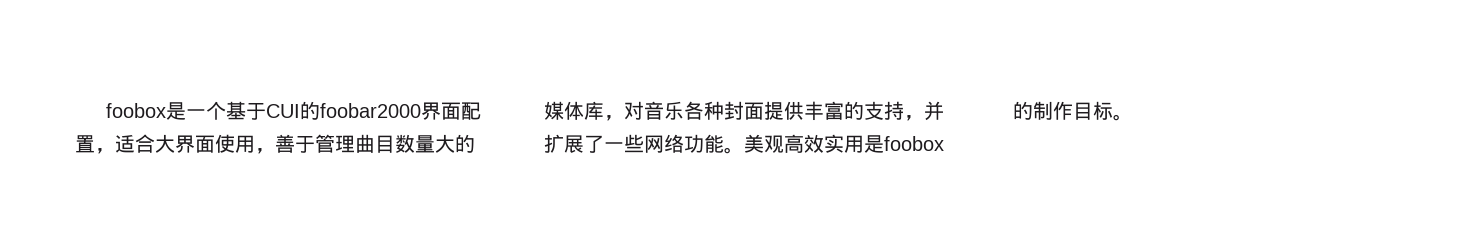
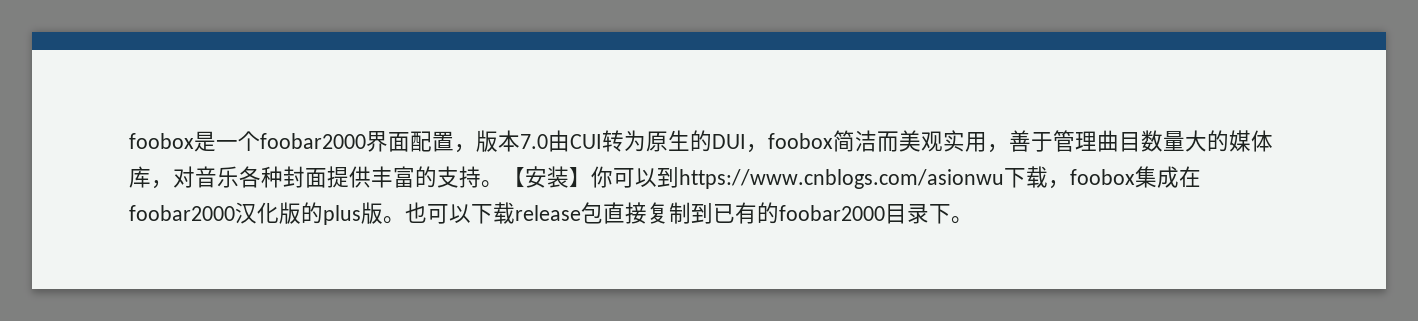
[226,101,321,120] 基于CUI的 -> (260, 141) none
[115,134,235,153] 适合大界面使 -> [476,130,965,153] 版本7.0由CUI转为原生的DUI，foobox简洁而美观实
[904,101,944,121] [544,134,944,154] [1013,101,1113,120] ，并扩展了一些网络功能。美观高效实用是foobox的制作目标 -> [481,166,1201,189] [129,202,951,225] 。【安装】你可以到https://www.cnblogs.com/asionwu下载，foobox集成在foobar2000汉化版的plus版。也可以下载release包直接复制到已有的foobar2000目录下

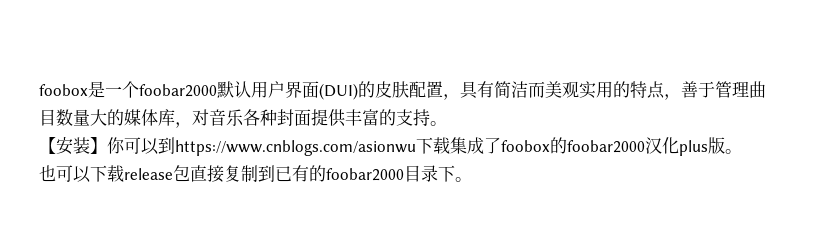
[366,130,833,153] 界面配置，版本7.0由CUI转为原生的DUI，foobox -> [217,81,494,100] 默认用户界面(DUI)的皮肤配置，具有
(987, 142) none -> [613,81,665,99] 的特点
(503, 184) none -> (447, 123) //
[1048,166,1201,189] ，foobox集成在 -> [450,137,567,154] 集成了foobox的
[279,202,323,224] 版的 -> (679, 145) none
(405, 220) none -> (742, 151) //

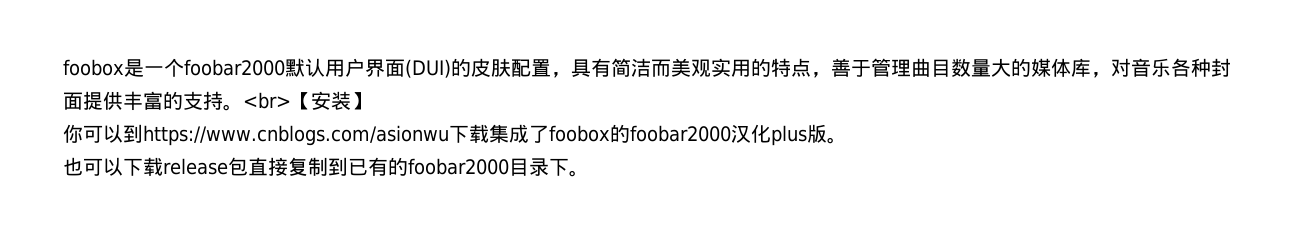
(447, 123) // -> [243,92,291,109] <br>
(107, 145) none -> (371, 101) //

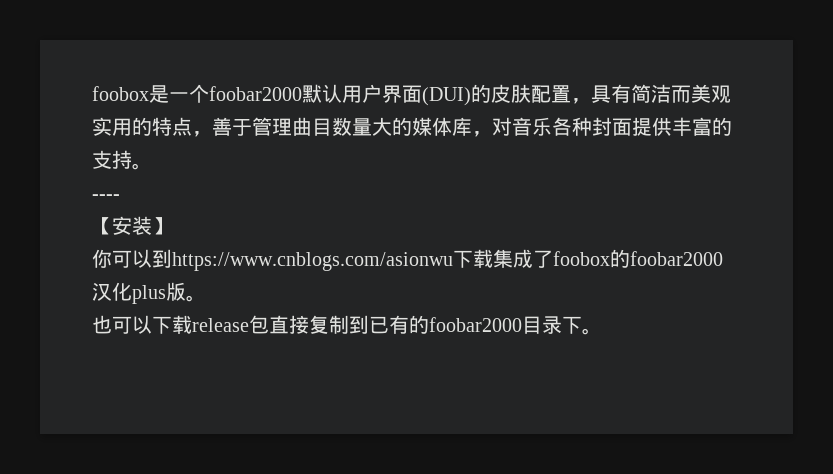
[243,92,291,109] <br> -> [92,194,120,200] // ---- //

